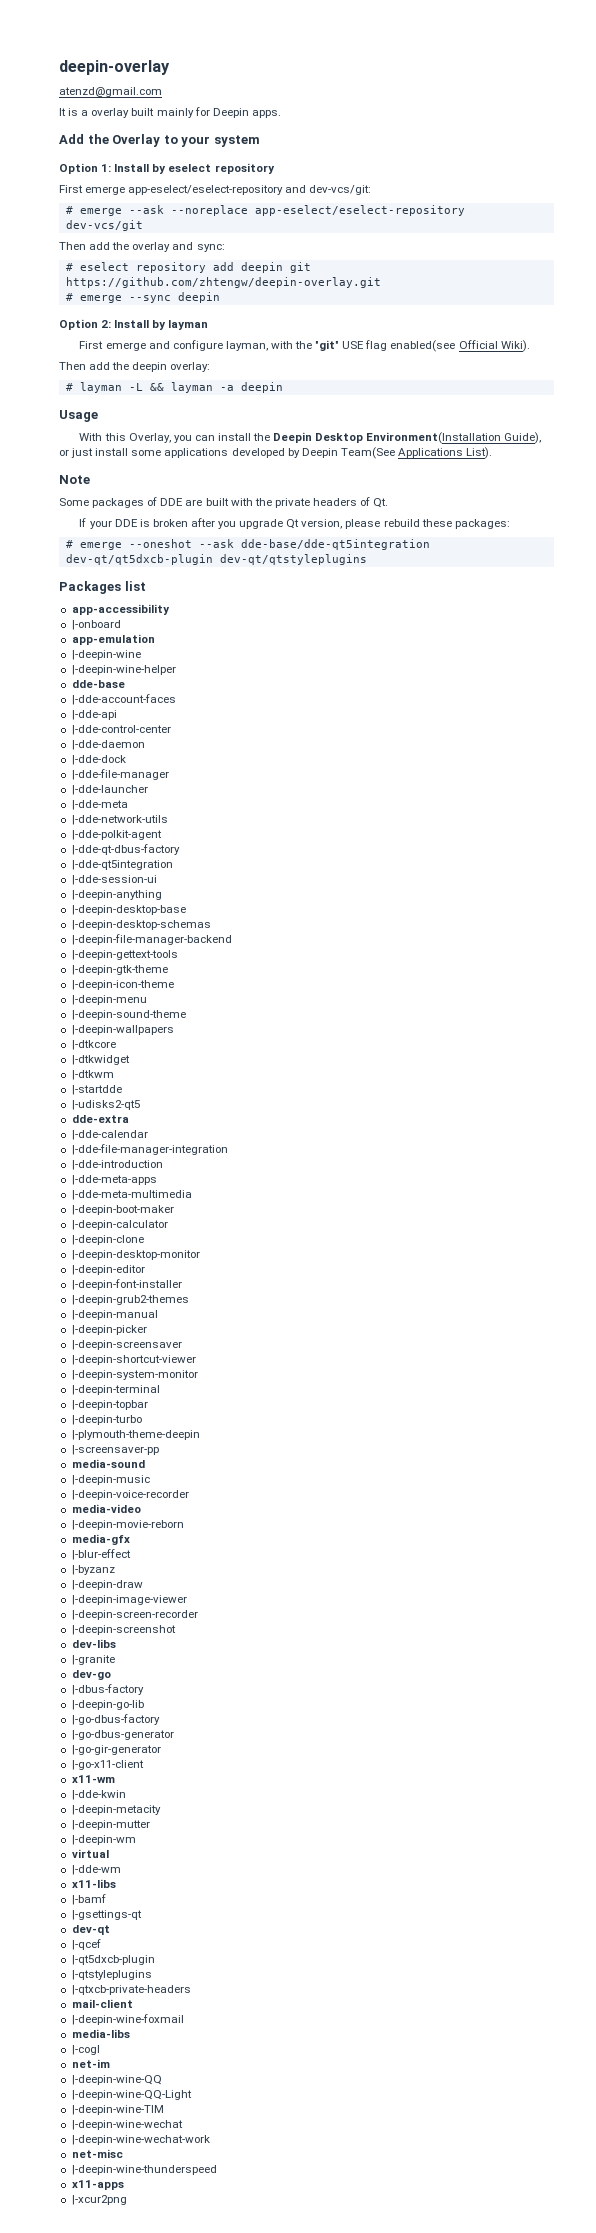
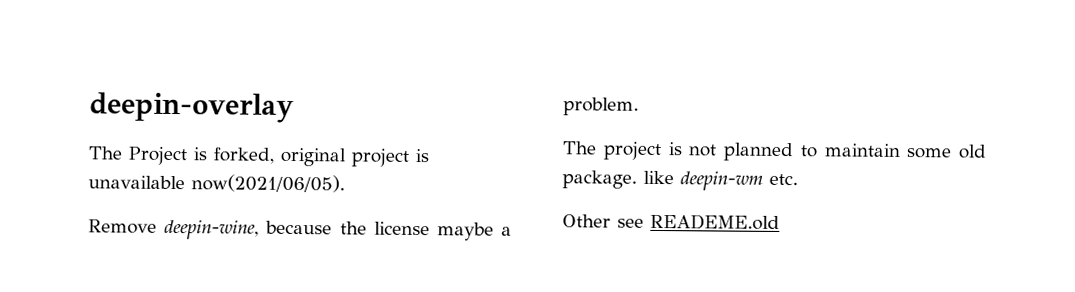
[59,87,162,97] [59,107,281,118] [59,134,260,147] [59,163,275,174] [59,185,372,195] [65,205,465,216] [65,220,143,231] [59,242,225,252] [65,262,311,273] [65,277,381,288] [65,292,220,303] [59,319,209,330] [79,340,530,352] [59,362,211,372] [65,382,283,393] [59,410,98,422] [79,432,542,444] [59,447,493,459] [59,475,90,484] [59,497,389,508] [79,518,510,529] [65,539,430,550] [65,554,367,565] [59,581,146,594] [71,604,170,615] [71,620,121,630] [71,634,155,645] [71,650,141,660] [71,665,176,675] [71,680,125,688] [71,694,176,705] [71,710,117,720] [71,725,171,735] [71,740,145,750] [71,755,126,765] [71,769,169,780] [71,785,148,795] [71,800,128,810] [71,815,168,825] [71,830,162,840] [71,844,180,855] [71,860,173,870] [71,875,157,885] [71,890,162,900] [71,905,186,915] [71,920,211,930] [71,934,232,945] [71,950,178,960] [71,965,168,975] [71,980,174,990] [71,995,147,1005] [71,1010,186,1020] [71,1025,174,1035] [71,1040,116,1050] [71,1055,130,1065] [71,1070,114,1080] [71,1085,122,1095] [71,1100,140,1110] [71,1115,129,1123] [71,1130,148,1140] [71,1144,228,1155] [71,1160,163,1170] [71,1175,157,1185] [71,1190,192,1200] [71,1205,174,1215] [71,1220,168,1230] [71,1235,144,1245] [71,1250,200,1260] [71,1265,145,1275] [71,1279,182,1290] [71,1295,189,1305] [71,1310,158,1320] [71,1325,147,1335] [71,1340,182,1350] [71,1355,196,1365] [71,1370,198,1380] [71,1385,160,1395] [71,1400,148,1410] [71,1415,142,1425] [71,1430,200,1440] [71,1445,159,1455] [71,1459,145,1468] [71,1475,150,1485] [71,1490,189,1500] [71,1504,141,1513] [71,1520,184,1530] [71,1534,130,1545] [71,1549,131,1560] [71,1565,115,1575] [71,1580,143,1590] [71,1595,187,1605] [71,1610,198,1620] [71,1625,176,1635] [71,1639,116,1648] [71,1655,115,1665] [71,1670,111,1680] [71,1684,144,1695] [71,1700,144,1710] [71,1714,160,1725] [71,1730,174,1740] [71,1745,161,1755] [71,1760,144,1770] [71,1775,115,1783] [71,1790,126,1800] [71,1805,161,1815] [71,1820,150,1830] [71,1835,136,1845] [71,1849,109,1858] [71,1865,121,1875] [71,1879,116,1888] [71,1894,106,1905] [71,1910,142,1920] [71,1925,110,1935] [71,1939,101,1950] [71,1955,155,1965] [71,1970,152,1980] [71,1985,191,1995] [71,1999,133,2008] [71,2014,184,2025] [71,2029,130,2038] [71,2045,100,2055] [71,2059,110,2068] [71,2075,162,2085] [71,2090,192,2100] [71,2105,164,2115] [71,2120,183,2130] [71,2135,210,2145] [71,2149,123,2158] [71,2165,217,2175] [71,2180,124,2190] [71,2195,127,2205] atenzd@gmail.com // It is a overlay built mainly for Deepin apps. // Add the Overlay to your system // Option 1: Install by eselect repository // First emerge app-eselect/eselect-repository and dev-vcs/git: // # emerge --ask --noreplace app-eselect/eselect-repository dev-vcs/git // Then add the overlay and sync: // # eselect repository add deepin git https://github.com/zhtengw/deepin-overlay.git // # emerge --sync deepin // Option 2: Install by layman // First emerge and configure layman, with the "git" USE flag enabled(see Official Wiki). // Then add the deepin overlay: // # layman -L && layman -a deepin // Usage // With this Overlay, you can install the Deepin Desktop Environment(Installation Guide), or just install some applications developed by Deepin Team(See Applications List). // Note // Some packages of DDE are built with the private headers of Qt. // If your DDE is broken after you upgrade Qt version, please rebuild these packages: // # emerge --oneshot --ask dde-base/dde-qt5integration dev-qt/qt5dxcb-plugin dev-qt/qtstyleplugins // Packages list // app-accessibility // |-onboard // app-emulation // |-deepin-wine // |-deepin-wine-helper // dde-base // |-dde-account-faces // |-dde-api // |-dde-control-center // |-dde-daemon // |-dde-dock // |-dde-file-manager // |-dde-launcher // |-dde-meta // |-dde-network-utils // |-dde-polkit-agent // |-dde-qt-dbus-factory // |-dde-qt5integration // |-dde-session-ui // |-deepin-anything // |-deepin-desktop-base // |-deepin-desktop-schemas // |-deepin-file-manager-backend // |-deepin-gettext-tools // |-deepin-gtk-theme // |-deepin-icon-theme // |-deepin-menu // |-deepin-sound-theme // |-deepin-wallpapers // |-dtkcore // |-dtkwidget // |-dtkwm // |-startdde // |-udisks2-qt5 // dde-extra // |-dde-calendar // |-dde-file-manager-integration // |-dde-introduction // |-dde-meta-apps // |-dde-meta-multimedia // |-deepin-boot-maker // |-deepin-calculator // |-deepin-clone // |-deepin-desktop-monitor // |-deepin-editor // |-deepin-font-installer // |-deepin-grub2-themes // |-deepin-manual // |-deepin-picker // |-deepin-screensaver // |-deepin-shortcut-viewer // |-deepin-system-monitor // |-deepin-terminal // |-deepin-topbar // |-deepin-turbo // |-plymouth-theme-deepin // |-screensaver-pp // media-sound // |-deepin-music // |-deepin-voice-recorder // media-video // |-deepin-movie-reborn // media-gfx // |-blur-effect // |-byzanz // |-deepin-draw // |-deepin-image-viewer // |-deepin-screen-recorder // |-deepin-screenshot // dev-libs // |-granite // dev-go // |-dbus-factory // |-deepin-go-lib // |-go-dbus-factory // |-go-dbus-generator // |-go-gir-generator // |-go-x11-client // x11-wm // |-dde-kwin // |-deepin-metacity // |-deepin-mutter // |-deepin-wm // virtual // |-dde-wm // x11-libs // |-bamf // |-gsettings-qt // dev-qt // |-qcef // |-qt5dxcb-plugin // |-qtstyleplugins // |-qtxcb-private-headers // mail-client // |-deepin-wine-foxmail // media-libs // |-cogl // net-im // |-deepin-wine-QQ // |-deepin-wine-QQ-Light // |-deepin-wine-TIM // |-deepin-wine-wechat // |-deepin-wine-wechat-work // net-misc // |-deepin-wine-thunderspeed // x11-apps // |-xcur2png -> [88,146,429,167] [88,174,345,193] [88,219,513,241] [563,97,639,116] [562,141,987,162] [562,170,798,191] [562,213,780,230] The Project is forked, original project is unavailable now(2021/06/05). // Remove deepin-wine, because the license maybe a problem. // The project is not planned to maintain some old package. like deepin-wm etc. // Other see READEME.old

